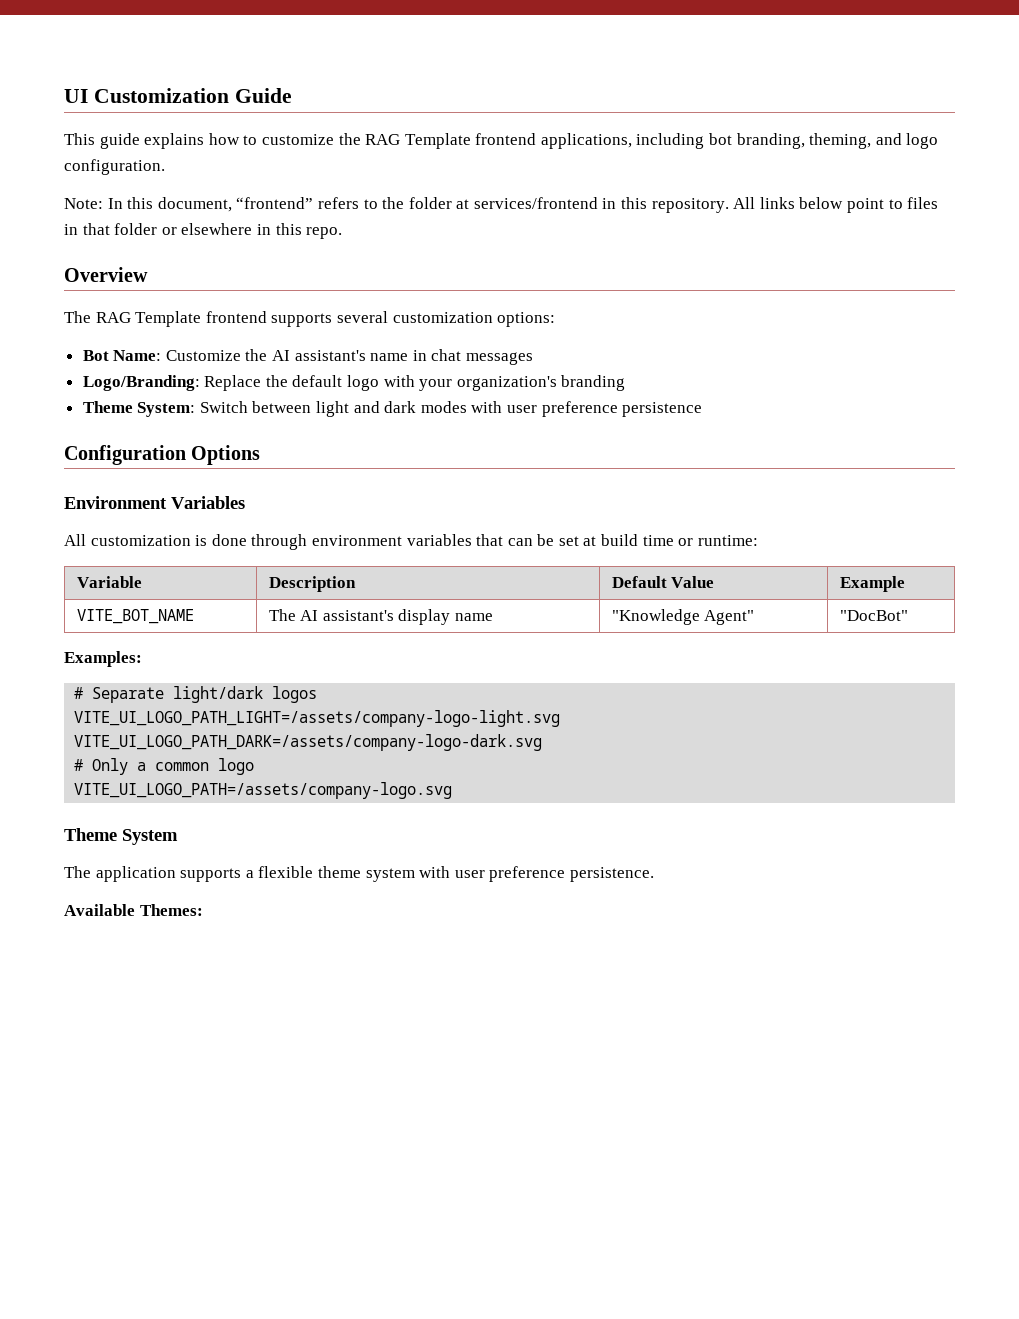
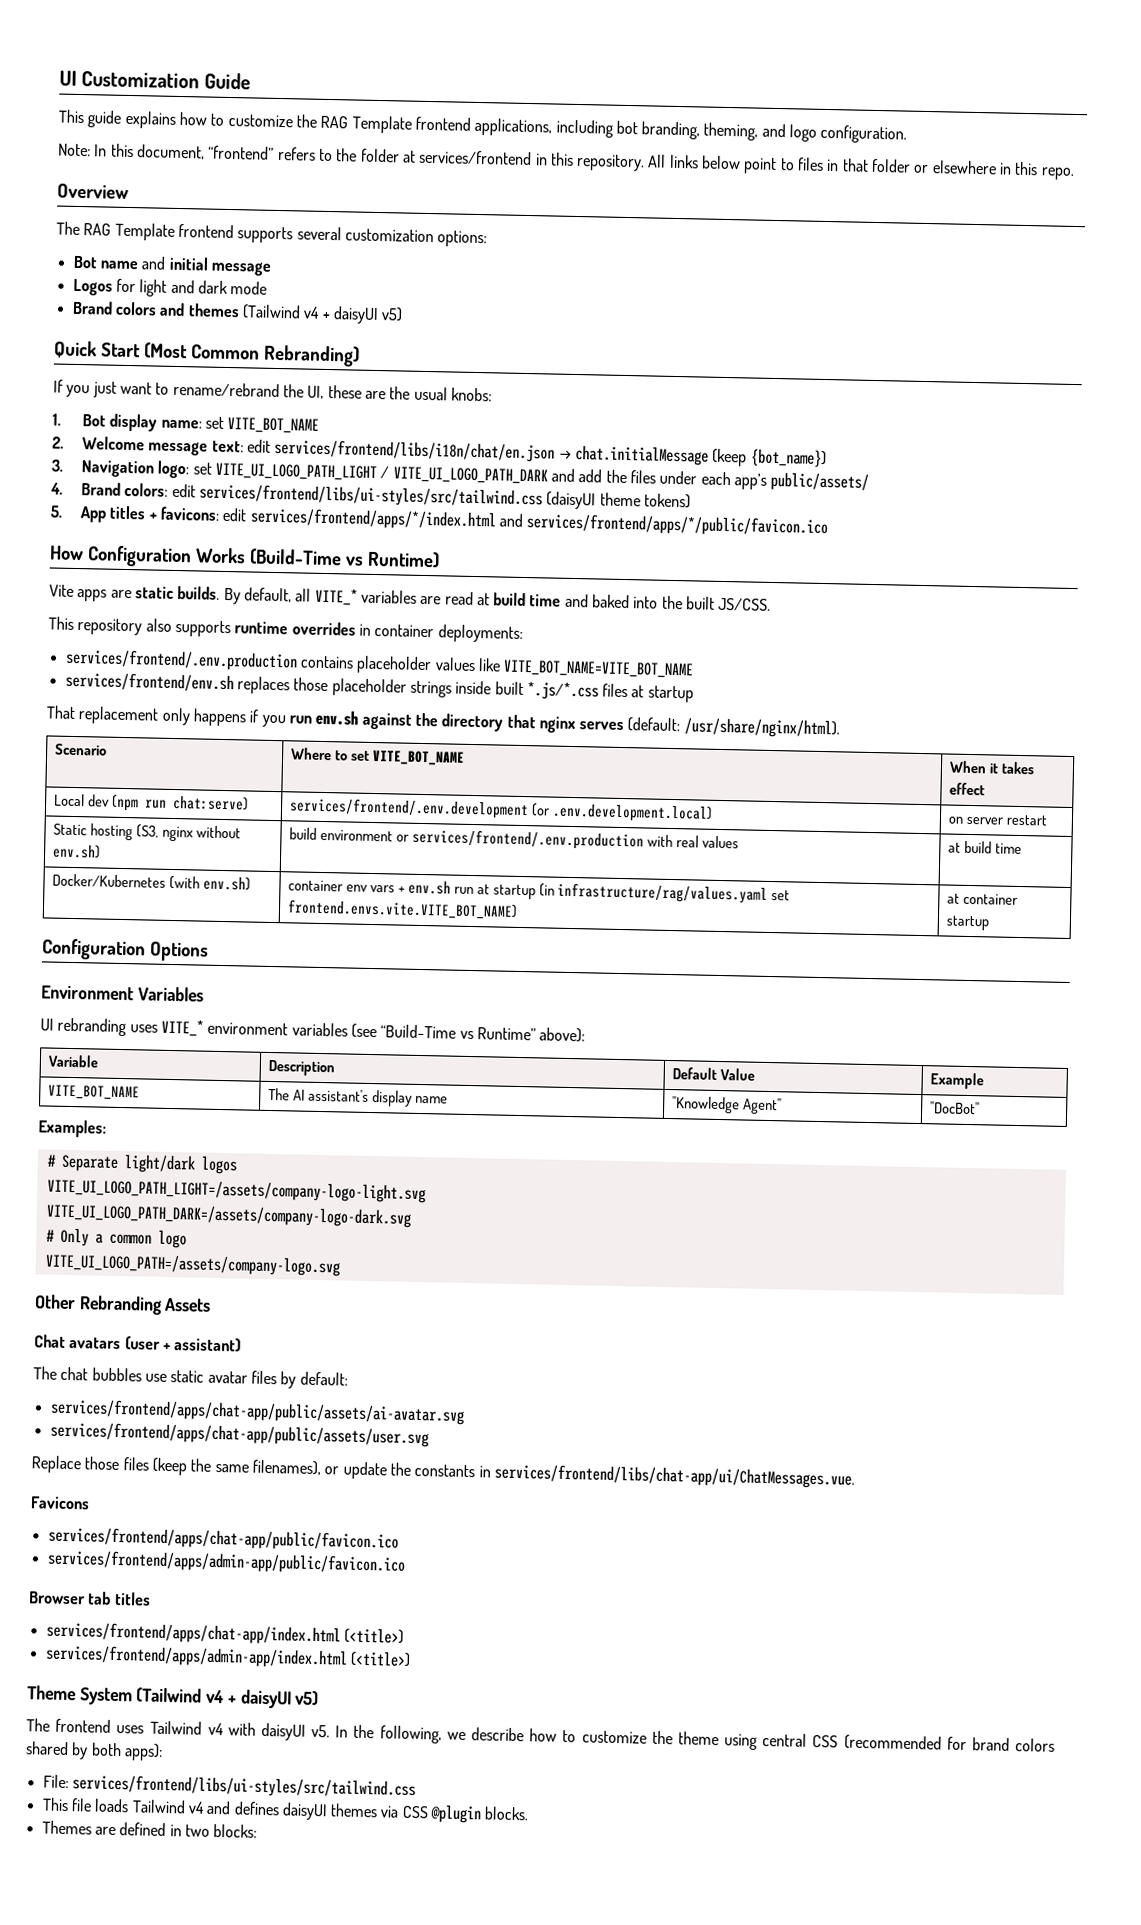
[113,349,534,365] [82,375,626,391] [82,401,703,417] [64,445,261,465] [64,496,245,509] [64,534,758,550] Name: Customize the AI assistant's name in chat messages // Logo/Branding: Replace the default logo with your organization's branding // Theme System: Switch between light and dark modes with user preference persistence // Configuration Options // Environment Variables // All customization is done through environment variables that can be set at build time or runtime: -> [99,256,271,276] [72,278,268,297] [71,300,404,325] [54,340,360,367] [53,379,492,402] [52,413,320,434] [52,436,827,468] [51,459,870,492] [50,482,691,510] [50,505,829,538] [49,545,440,569] [49,584,772,611] [48,616,523,643] [64,648,695,679] [64,671,694,703] [46,705,840,739] [55,743,108,756] [291,747,465,766] [949,760,1036,775] [949,782,986,796] [54,793,250,812] [289,797,714,823] [948,814,1049,826] [53,823,241,842] [53,844,102,859] [289,827,739,851] [948,840,1023,855] [52,873,252,891] [288,879,791,904] [287,899,519,920] [947,892,1019,905] [946,915,991,931] [41,938,209,962] [41,985,204,1002] [40,1017,586,1043] name and initial message // Logos for light and dark mode // Brand colors and themes (Tailwind v4 + daisyUI v5) // Quick Start (Most Common Rebranding) // If you just want to rename/rebrand the UI, these are the usual knobs: // 1. Bot display name: set VITE_BOT_NAME // 2. Welcome message text: edit services/frontend/libs/i18n/chat/en.json → chat.initialMessage (keep {bot_name}) // 3. Navigation logo: set VITE_UI_LOGO_PATH_LIGHT / VITE_UI_LOGO_PATH_DARK and add the files under each app’s public/assets/ // 4. Brand colors: edit services/frontend/libs/ui-styles/src/tailwind.css (daisyUI theme tokens) // 5. App titles + favicons: edit services/frontend/apps/*/index.html and services/frontend/apps/*/public/favicon.ico // How Configuration Works (Build-Time vs Runtime) // Vite apps are static builds. By default, all VITE_* variables are read at build time and baked into the built JS/CSS. // This repository also supports runtime overrides in container deployments: // services/frontend/.env.production contains placeholder values like VITE_BOT_NAME=VITE_BOT_NAME // services/frontend/env.sh replaces those placeholder strings inside built *.js/*.css files at startup // That replacement only happens if you run env.sh against the directory that nginx serves (default: /usr/share/nginx/html). // Scenario | Where to set VITE_BOT_NAME | When it takes effect // Local dev (npm run chat:serve) | services/frontend/.env.development (or .env.development.local) | on server restart // Static hosting (S3, nginx without env.sh) | build environment or services/frontend/.env.production with real values | at build time // Docker/Kubernetes (with env.sh) | container env vars + env.sh run at startup (in infrastructure/rag/values.yaml set frontend.envs.vite.VITE_BOT_NAME) | at container startup // Configuration Options // Environment Variables // UI rebranding uses VITE_* environment variables (see “Build-Time vs Runtime” above):
[64,828,178,845] [64,866,654,882] [64,904,203,916] Theme System // The application supports a flexible theme system with user preference persistence. // Available Themes: -> [34,1294,212,1315] [34,1334,242,1352] [33,1366,348,1389] [49,1398,465,1425] [49,1421,429,1448] [31,1455,855,1489] [30,1496,90,1510] [47,1526,399,1552] [46,1549,406,1575] [29,1591,151,1606] [45,1621,404,1646] [44,1644,411,1669] [27,1685,320,1709] [26,1718,1056,1752] [26,1741,163,1761] [42,1774,416,1800] [41,1797,530,1824] [41,1820,258,1838] Other Rebranding Assets // Chat avatars (user + assistant) // The chat bubbles use static avatar files by default: // services/frontend/apps/chat-app/public/assets/ai-avatar.svg // services/frontend/apps/chat-app/public/assets/user.svg // Replace those files (keep the same filenames), or update the constants in services/frontend/libs/chat-app/ui/ChatMessages.vue. // Favicons // services/frontend/apps/chat-app/public/favicon.ico // services/frontend/apps/admin-app/public/favicon.ico // Browser tab titles // services/frontend/apps/chat-app/index.html (<title>) // services/frontend/apps/admin-app/index.html (<title>) // Theme System (Tailwind v4 + daisyUI v5) // The frontend uses Tailwind v4 with daisyUI v5. In the following, we describe how to customize the theme using central CSS (recommended for brand colors shared by both apps): // File: services/frontend/libs/ui-styles/src/tailwind.css // This file loads Tailwind v4 and defines daisyUI themes via CSS @plugin blocks. // Themes are defined in two blocks:

